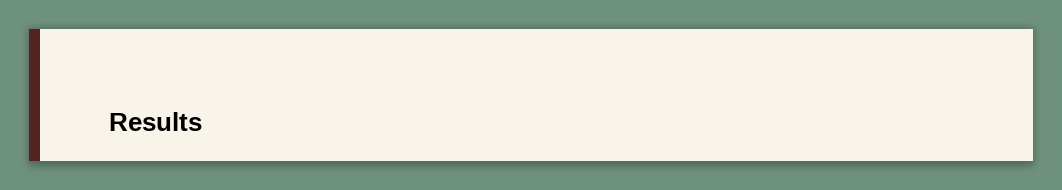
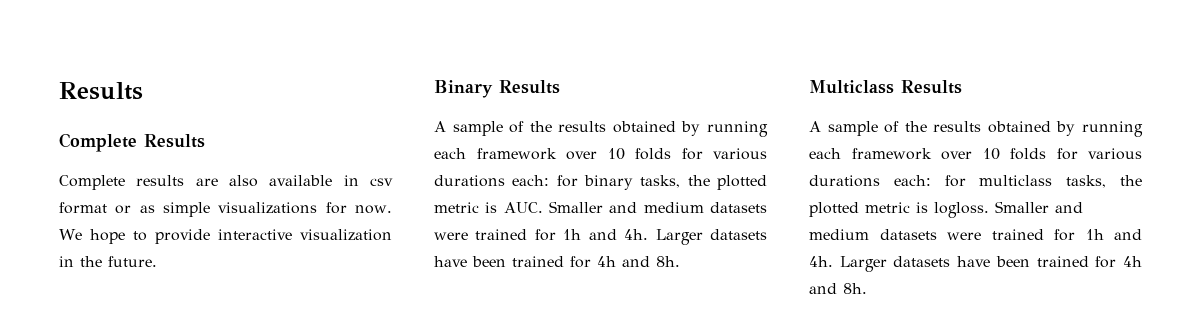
[109,112,202,131] Results -> [59,82,143,100] [59,133,205,152] [59,175,393,190] [59,202,393,217] [59,229,392,244] [59,256,157,267] [434,80,560,98] [434,121,768,137] [434,148,767,160] [434,175,767,190] [434,201,767,213] [434,229,767,245] [434,256,680,268] [809,80,962,94] [809,121,1143,137] [809,148,1142,160] [809,175,1142,188] [809,201,1083,218] [809,229,1142,241] [809,256,1142,272] [809,283,867,294] Results // Complete Results // Complete results are also available in csv format or as simple visualizations for now. We hope to provide interactive visualization in the future. // Binary Results // A sample of the results obtained by running each framework over 10 folds for various durations each: for binary tasks, the plotted metric is AUC. Smaller and medium datasets were trained for 1h and 4h. Larger datasets have been trained for 4h and 8h. // Multiclass Results // A sample of the results obtained by running each framework over 10 folds for various durations each: for multiclass tasks, the plotted metric is logloss. Smaller and medium datasets were trained for 1h and 4h. Larger datasets have been trained for 4h and 8h.

